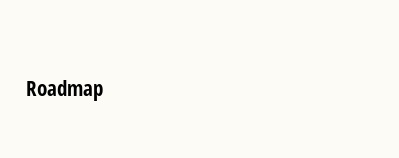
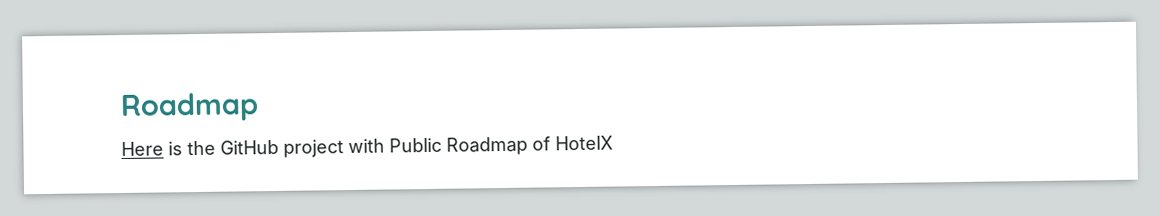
[26,80,103,101] Roadmap -> [120,92,259,123] [121,135,613,158] Roadmap // Here is the GitHub project with Public Roadmap of HotelX

